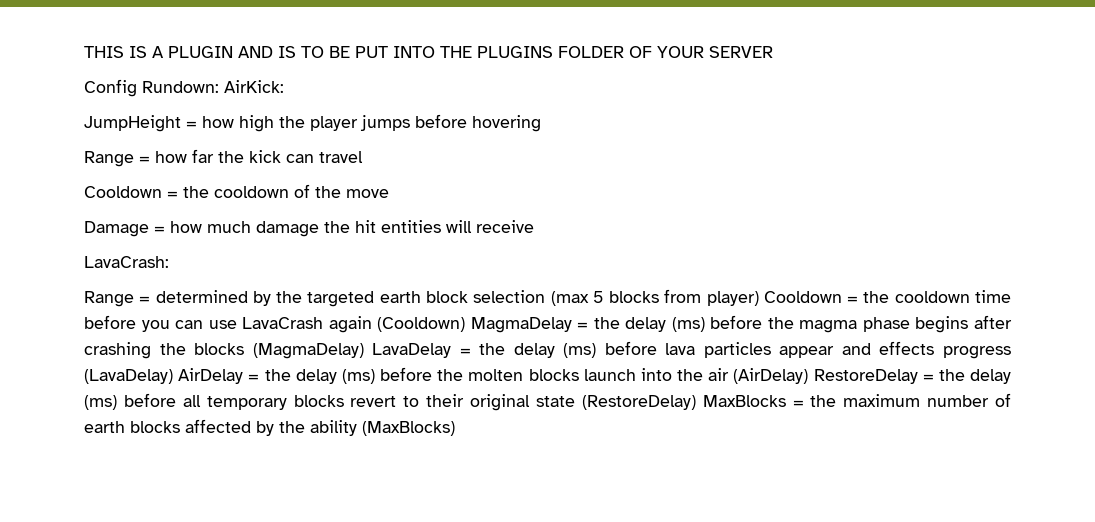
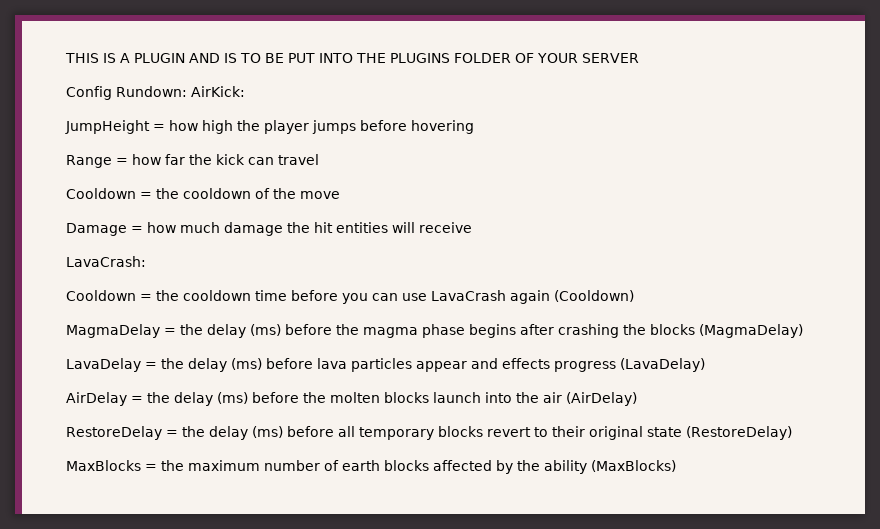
[84,289,759,307] Range = determined by the targeted earth block selection (max 5 blocks from player) -> (146, 261) none
(466, 324) none -> (634, 296) //
(364, 351) none -> (803, 331) //
(173, 376) none -> (705, 365) //
(809, 376) none -> (637, 399) //
(696, 402) none -> (792, 433) //

